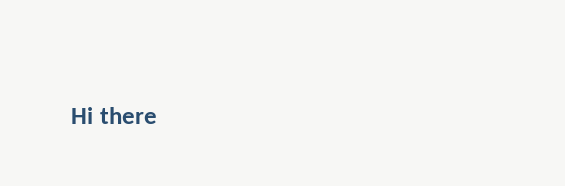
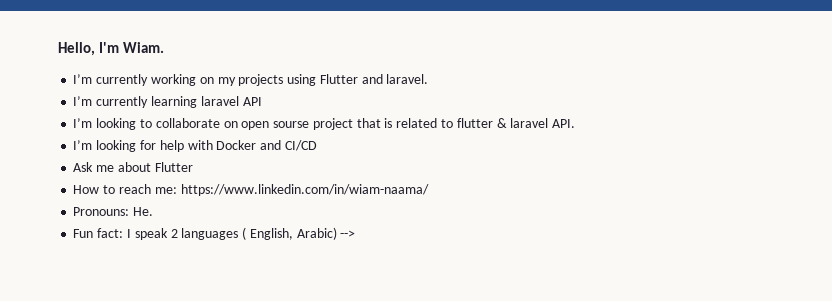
[71,107,157,124] Hi there -> [58,42,164,56] [73,74,429,86] [73,96,262,108] [73,118,576,130] [73,140,317,152] [73,162,193,172] [73,184,429,196] [73,207,154,216] [73,227,356,240] Hello, I'm Wiam. // I’m currently working on my projects using Flutter and laravel. // I’m currently learning laravel API // I’m looking to collaborate on open sourse project that is related to flutter & laravel API. // I’m looking for help with Docker and CI/CD // Ask me about Flutter // How to reach me: https://www.linkedin.com/in/wiam-naama/ // Pronouns: He. // Fun fact: I speak 2 languages ( English, Arabic) -->

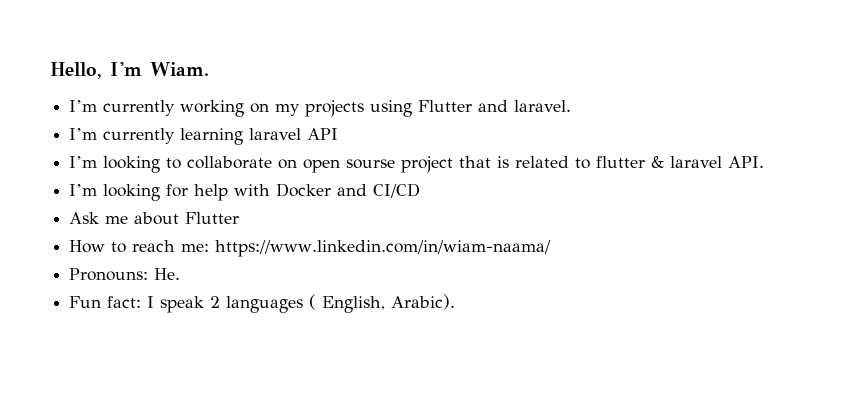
[296,227,356,240] Arabic) --> -> [391,294,456,310] Arabic).

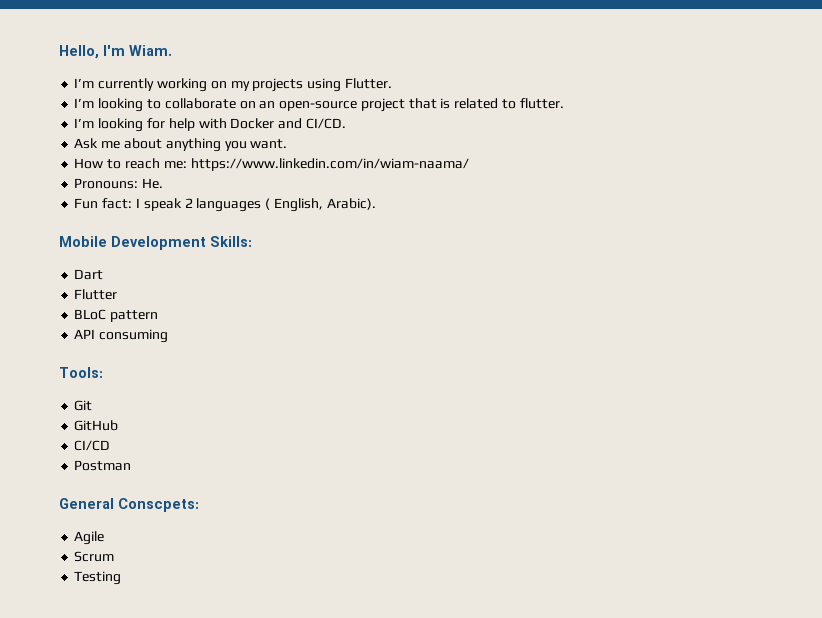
[418,100,572,112] [69,128,339,145] Flutter and laravel. // I’m currently learning laravel API -> [344,78,392,89] Flutter.
[303,159,396,173] open sourse -> [259,101,358,111] an open-source
[596,156,765,168] flutter & laravel API. -> [519,98,564,109] flutter.
[373,183,421,198] CI/CD -> [305,118,346,129] CI/CD.
[185,212,240,224] Flutter -> [165,138,288,152] anything you want.
(456, 302) none -> [59,236,252,250] [74,269,104,280] [74,289,118,300] [74,309,159,322] [74,329,169,343] [59,367,103,378] [74,400,93,411] [74,420,119,431] [74,440,111,451] [74,460,132,471] [59,498,199,512] [74,531,105,545] [74,551,115,562] [74,571,122,585] // Mobile Development Skills: // Dart // Flutter // BLoC pattern // API consuming // Tools: // Git // GitHub // CI/CD // Postman // General Conscpets: // Agile // Scrum // Testing

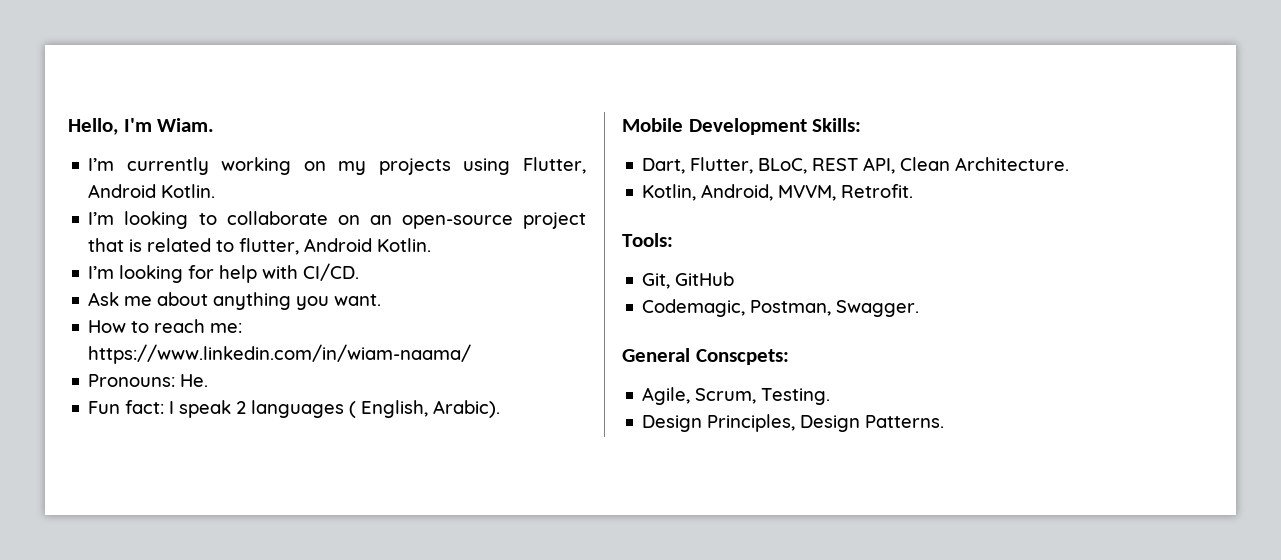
[344,78,392,89] Flutter. -> [522,157,586,174] [88,184,216,198] Flutter, Android Kotlin.
[519,98,564,109] flutter. -> [239,238,432,255] flutter, Android Kotlin.
[230,118,303,129] Docker and -> (299, 272) none
[74,269,104,280] [74,289,118,300] [74,309,159,322] [74,329,169,343] Dart // Flutter // BLoC pattern // API consuming -> [642,157,1070,174] [642,184,914,201] Dart, Flutter, BLoC, REST API, Clean Architecture. // Kotlin, Android, MVVM, Retrofit.
[74,400,93,411] Git // -> [642,273,671,289] Git,
[74,440,111,451] [74,460,132,471] CI/CD // Postman -> [642,299,920,317] Codemagic, Postman, Swagger.
[74,531,105,545] [74,551,115,562] [74,571,122,585] Agile // Scrum // Testing -> [642,387,831,405] [642,414,945,432] Agile, Scrum, Testing. // Design Principles, Design Patterns.

